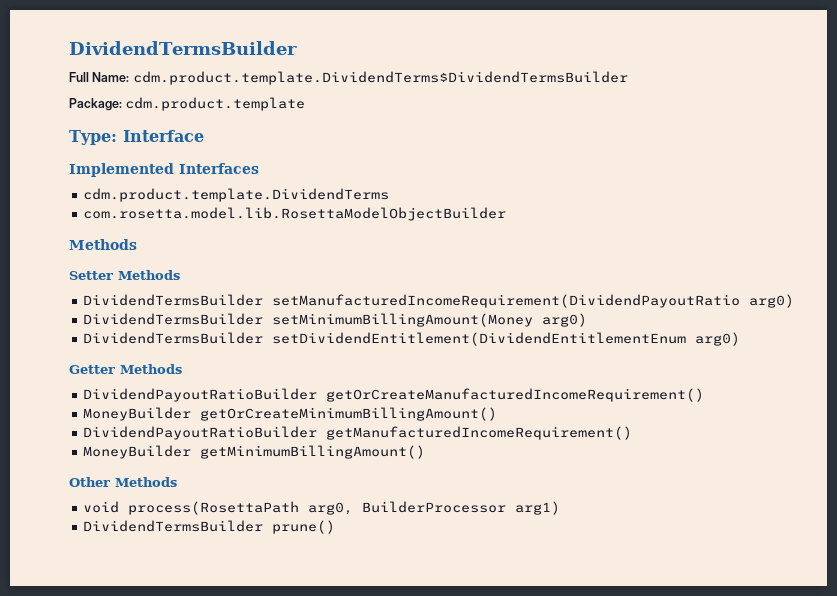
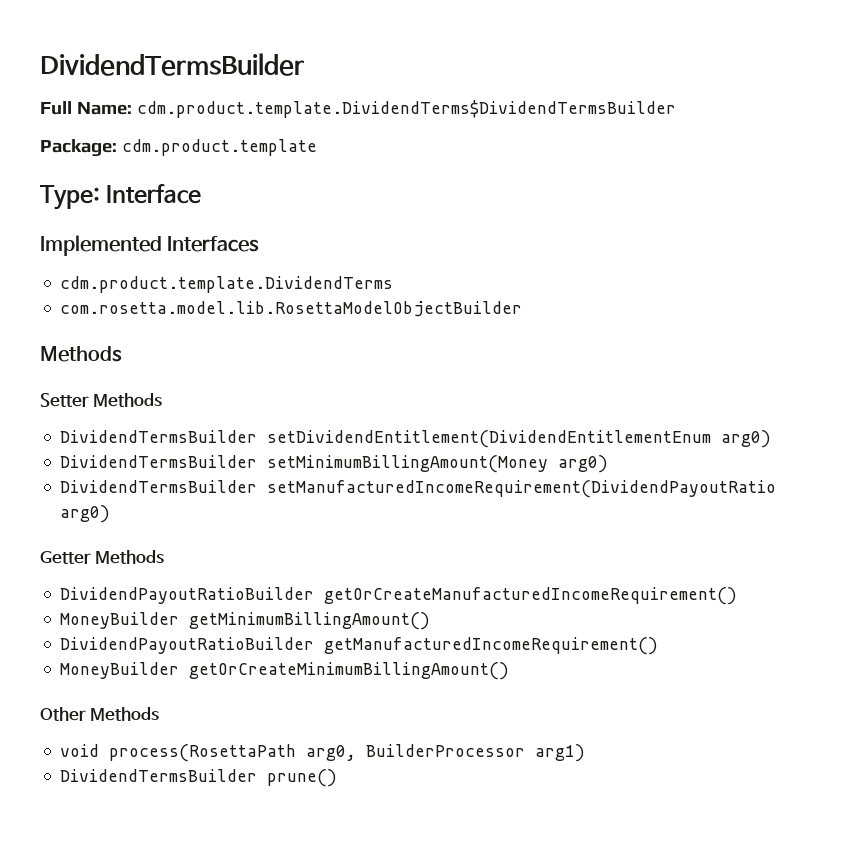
[271,294,740,308] setManufacturedIncomeRequirement(DividendPayoutRatio -> [267,430,712,448] setDividendEntitlement(DividendEntitlementEnum
[271,332,686,346] setDividendEntitlement(DividendEntitlementEnum -> [267,480,777,498] setManufacturedIncomeRequirement(DividendPayoutRatio
[199,407,497,421] getOrCreateMinimumBillingAmount() -> [189,612,431,630] getMinimumBillingAmount()
[199,445,425,459] getMinimumBillingAmount() -> [189,662,510,680] getOrCreateMinimumBillingAmount()

